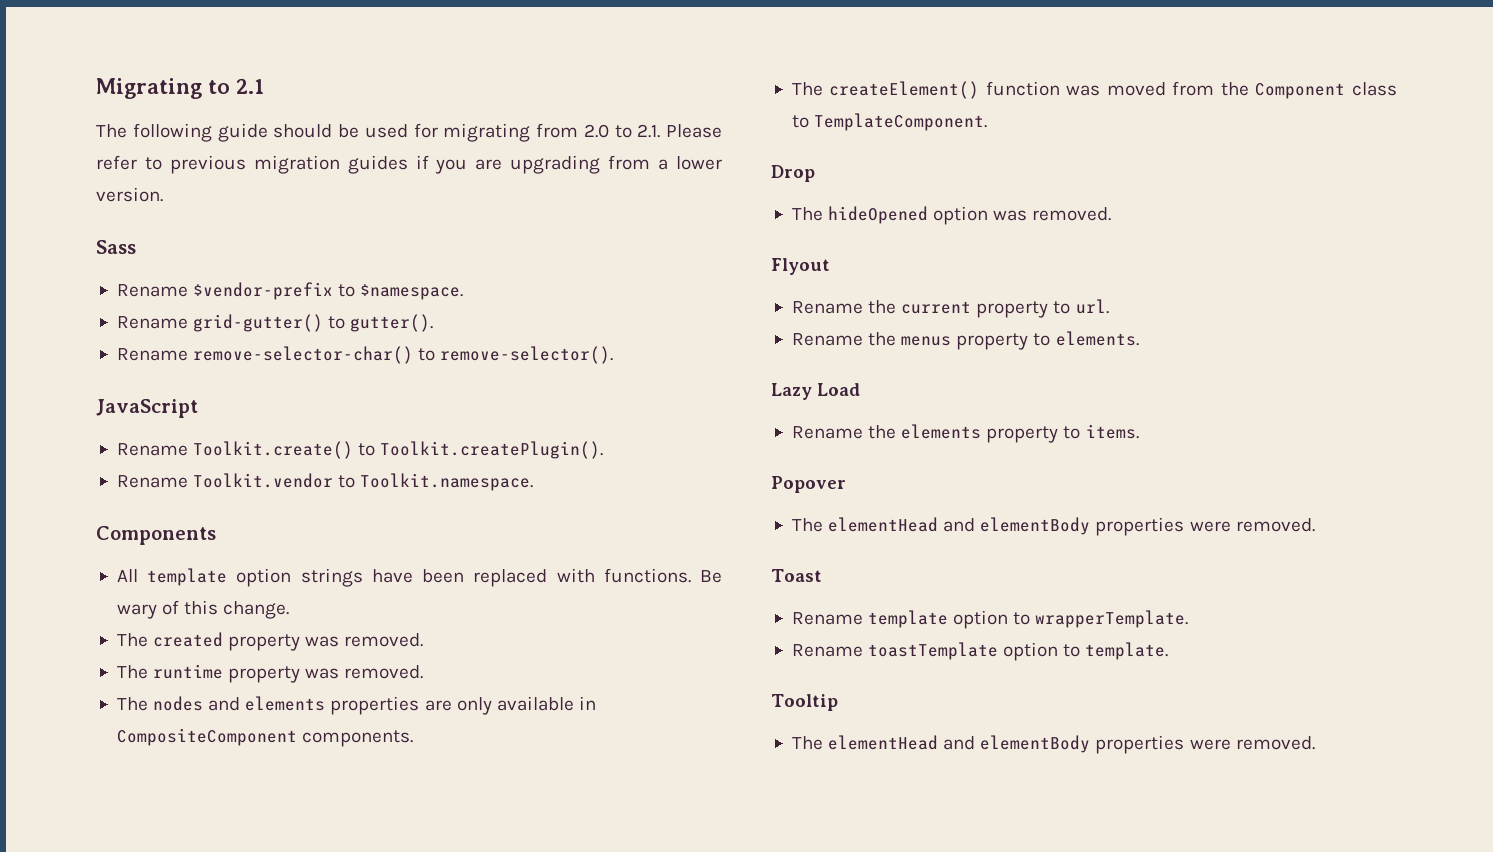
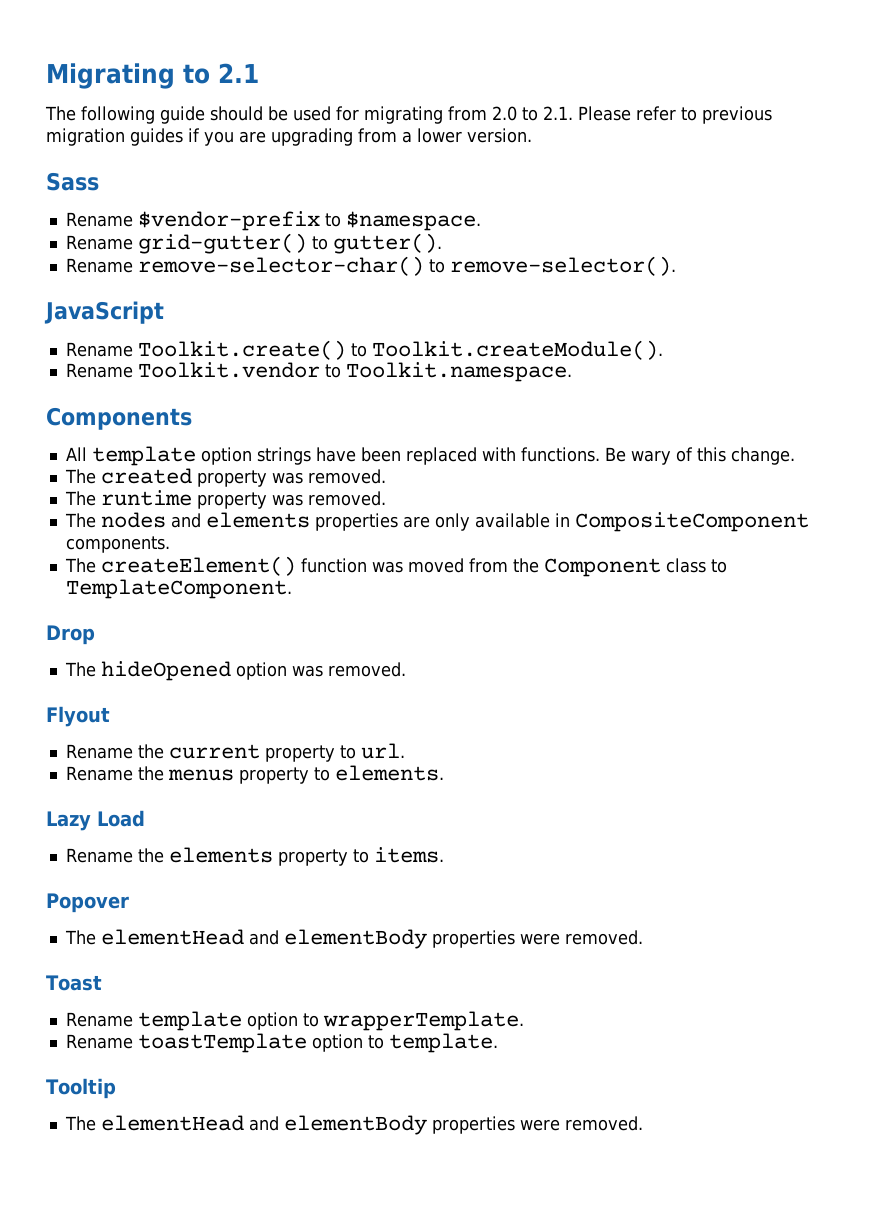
[380,441,604,459] Toolkit.createPlugin(). -> [371,340,663,360] Toolkit.createModule().

